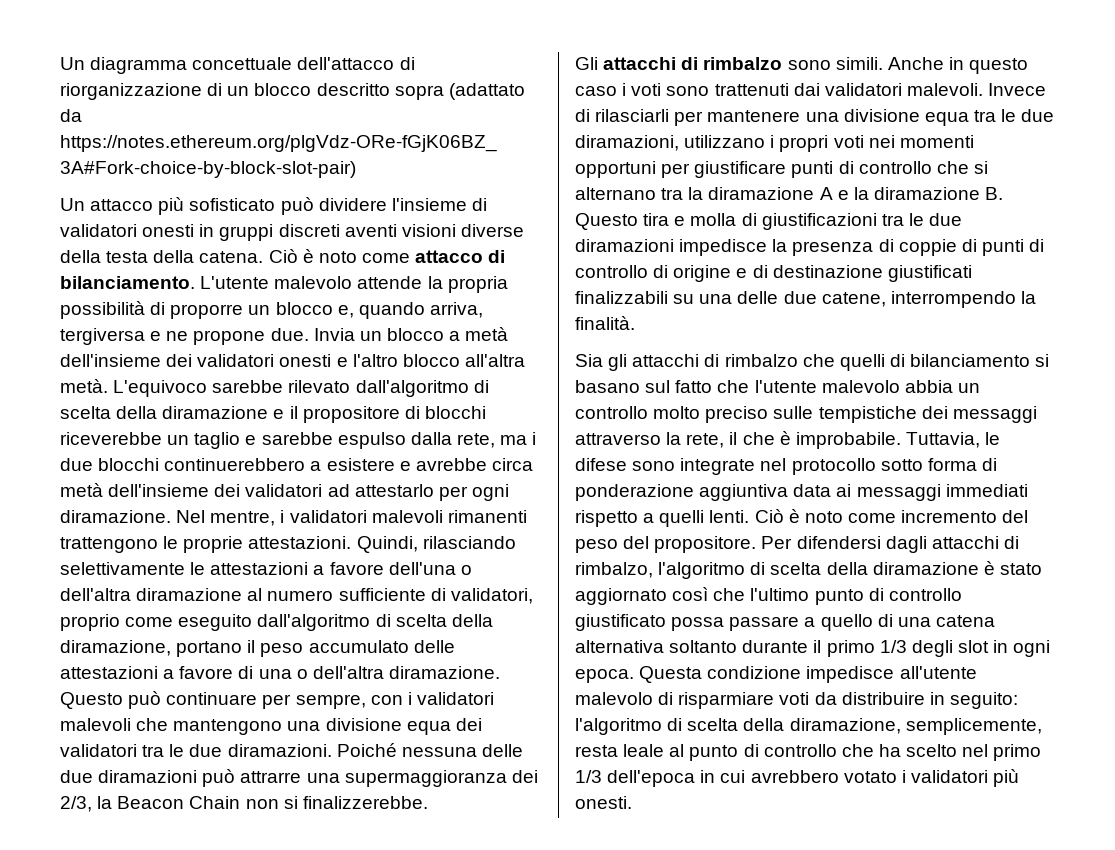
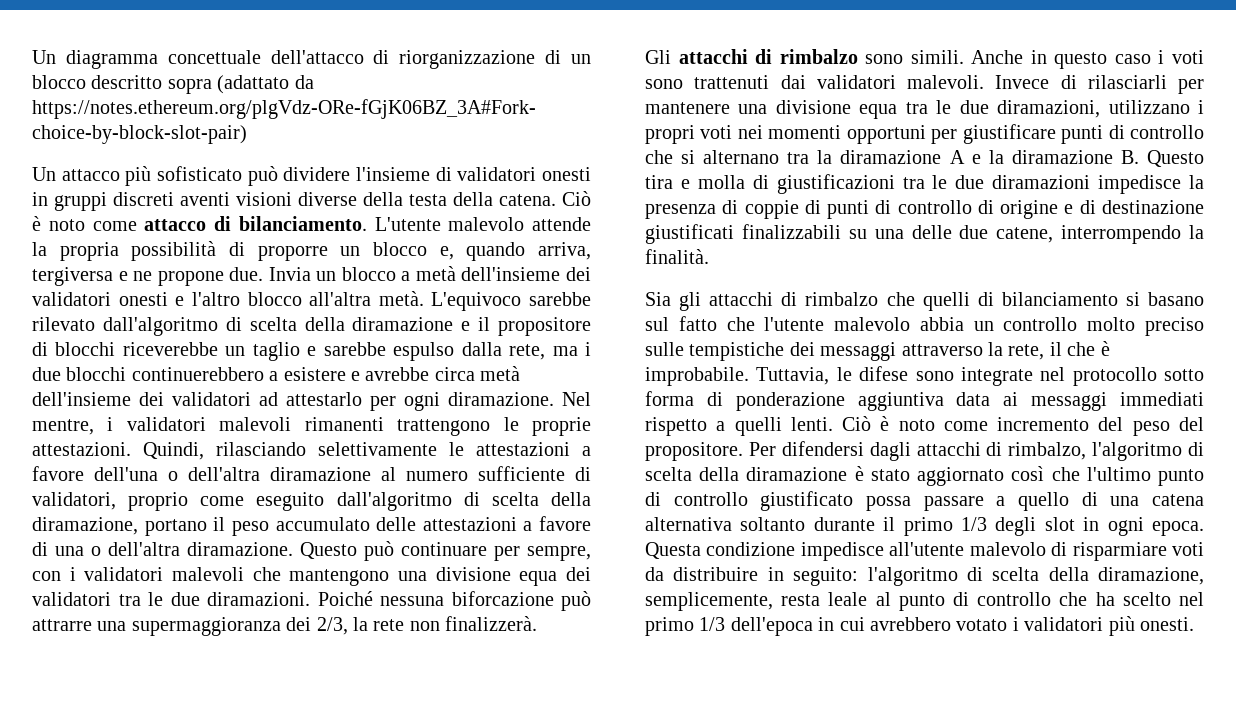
[481,744,523,757] [60,770,198,783] delle due diramazioni -> [451,591,554,606] biforcazione
[117,796,428,809] Beacon Chain non si finalizzerebbe. -> [373,616,538,631] rete non finalizzerà.

